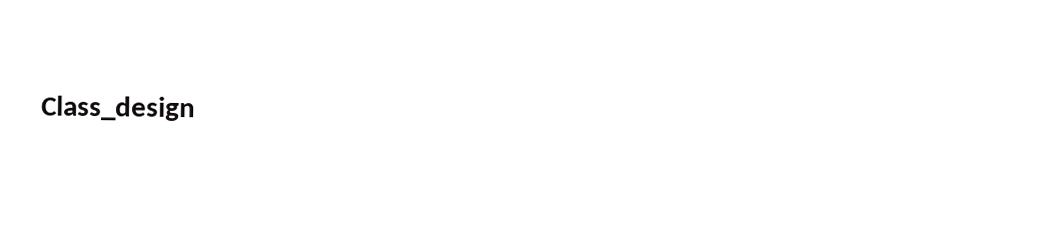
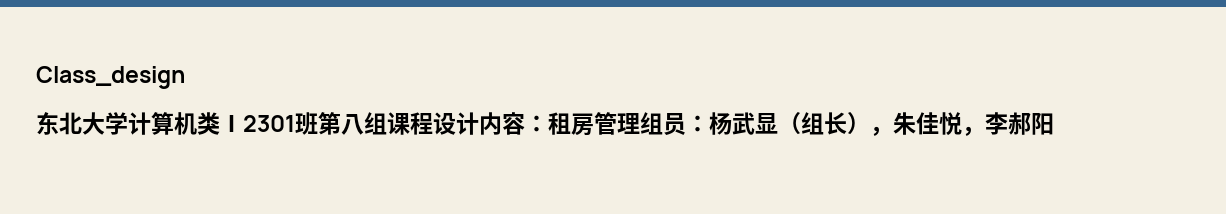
(196, 108) none -> [36,112,1054,136] // 东北大学计算机类Ⅰ2301班第八组课程设计内容：租房管理组员：杨武显（组长），朱佳悦，李郝阳

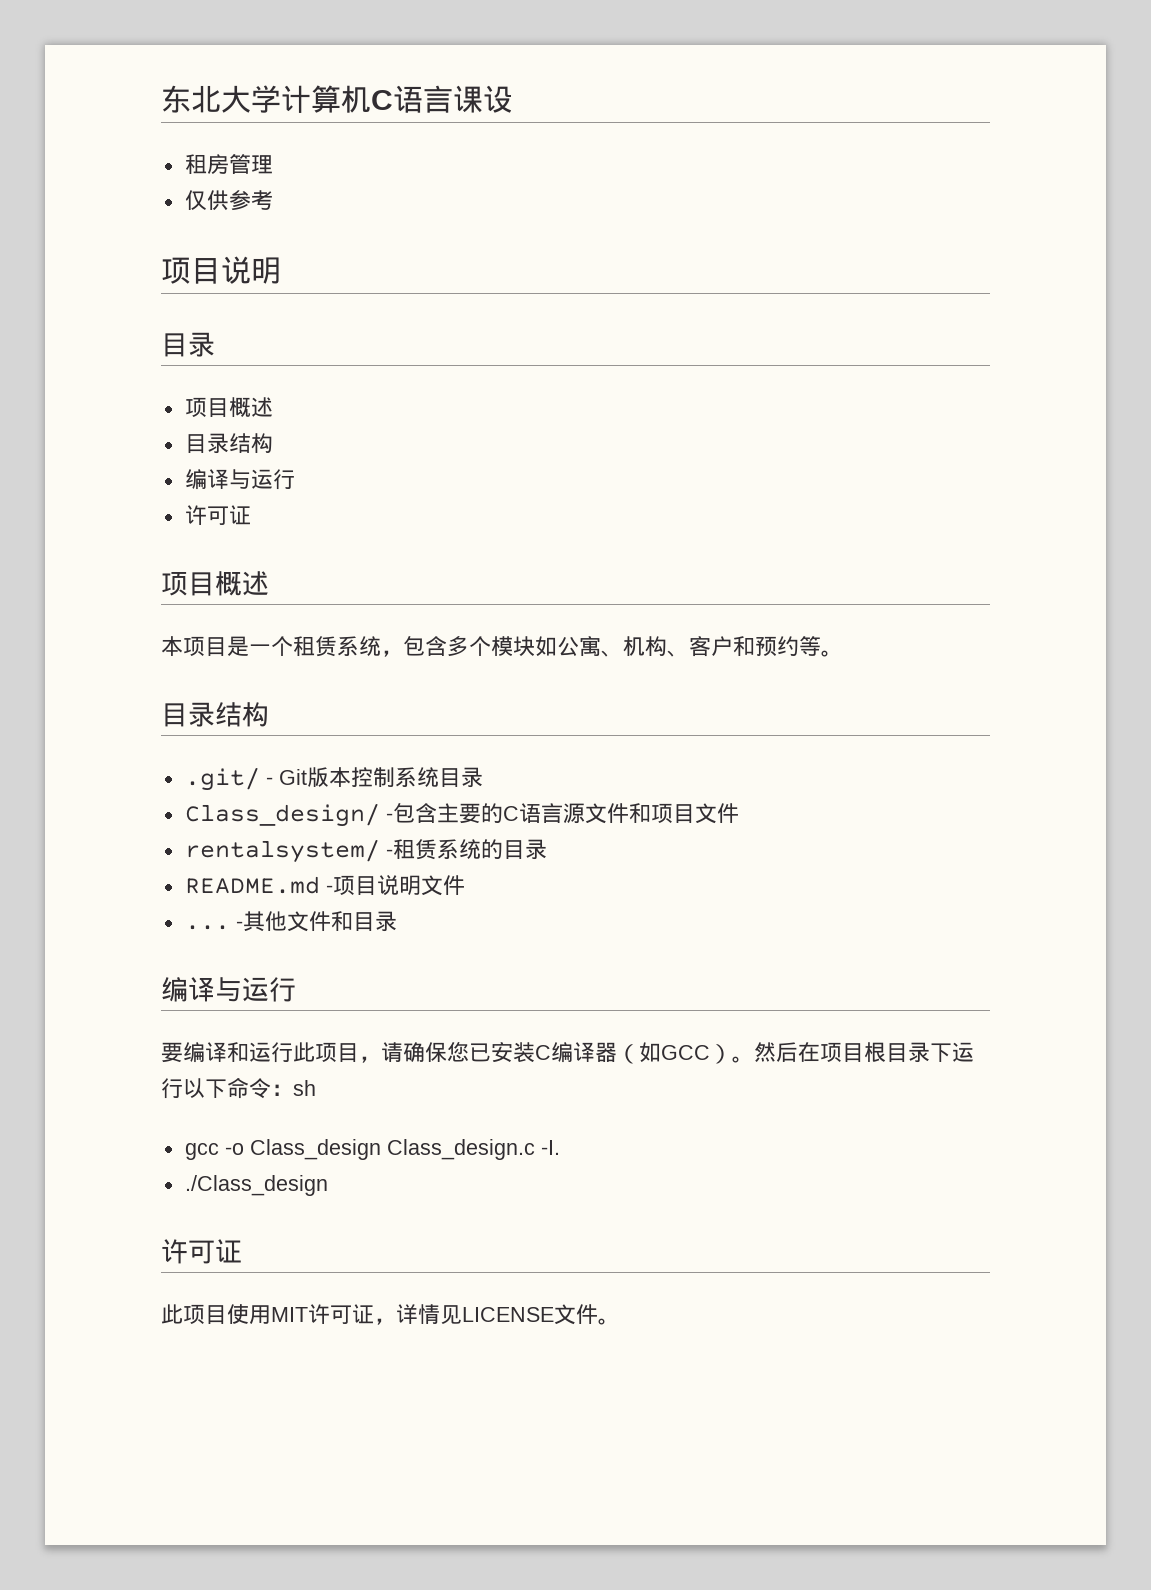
[36,66,185,89] Class_design // -> (161, 99) none
[197,112,433,135] 类Ⅰ2301班第八组课程 -> [371,85,483,113] C语言课
[456,112,548,135] 计内容： -> (513, 99) //
[640,112,1054,136] 组员：杨武显（组长），朱佳悦，李郝阳 -> [184,190,273,211] [161,256,281,284] [161,332,215,357] [184,397,273,417] [184,433,273,454] [184,469,295,490] [184,505,251,525] [161,571,269,596] [161,636,843,657] [161,702,269,727] [184,767,483,791] [184,803,739,827] [184,839,547,863] [184,875,465,896] [184,911,397,932] [161,977,296,1002] [161,1041,974,1064] [161,1077,316,1099] [184,1139,560,1160] [184,1175,328,1196] [161,1239,242,1264] [161,1304,620,1325] // 仅供参考 // 项目说明 // 目录 // 项目概述 // 目录结构 // 编译与运行 // 许可证 // 项目概述 // 本项目是一个租赁系统，包含多个模块如公寓、机构、客户和预约等。 // 目录结构 // .git/ - Git版本控制系统目录 // Class_design/ -包含主要的C语言源文件和项目文件 // rentalsystem/ -租赁系统的目录 // README.md -项目说明文件 // ... -其他文件和目录 // 编译与运行 // 要编译和运行此项目，请确保您已安装C编译器（如GCC）。然后在项目根目录下运行以下命令：sh // gcc -o Class_design Class_design.c -I. // ./Class_design // 许可证 // 此项目使用MIT许可证，详情见LICENSE文件。

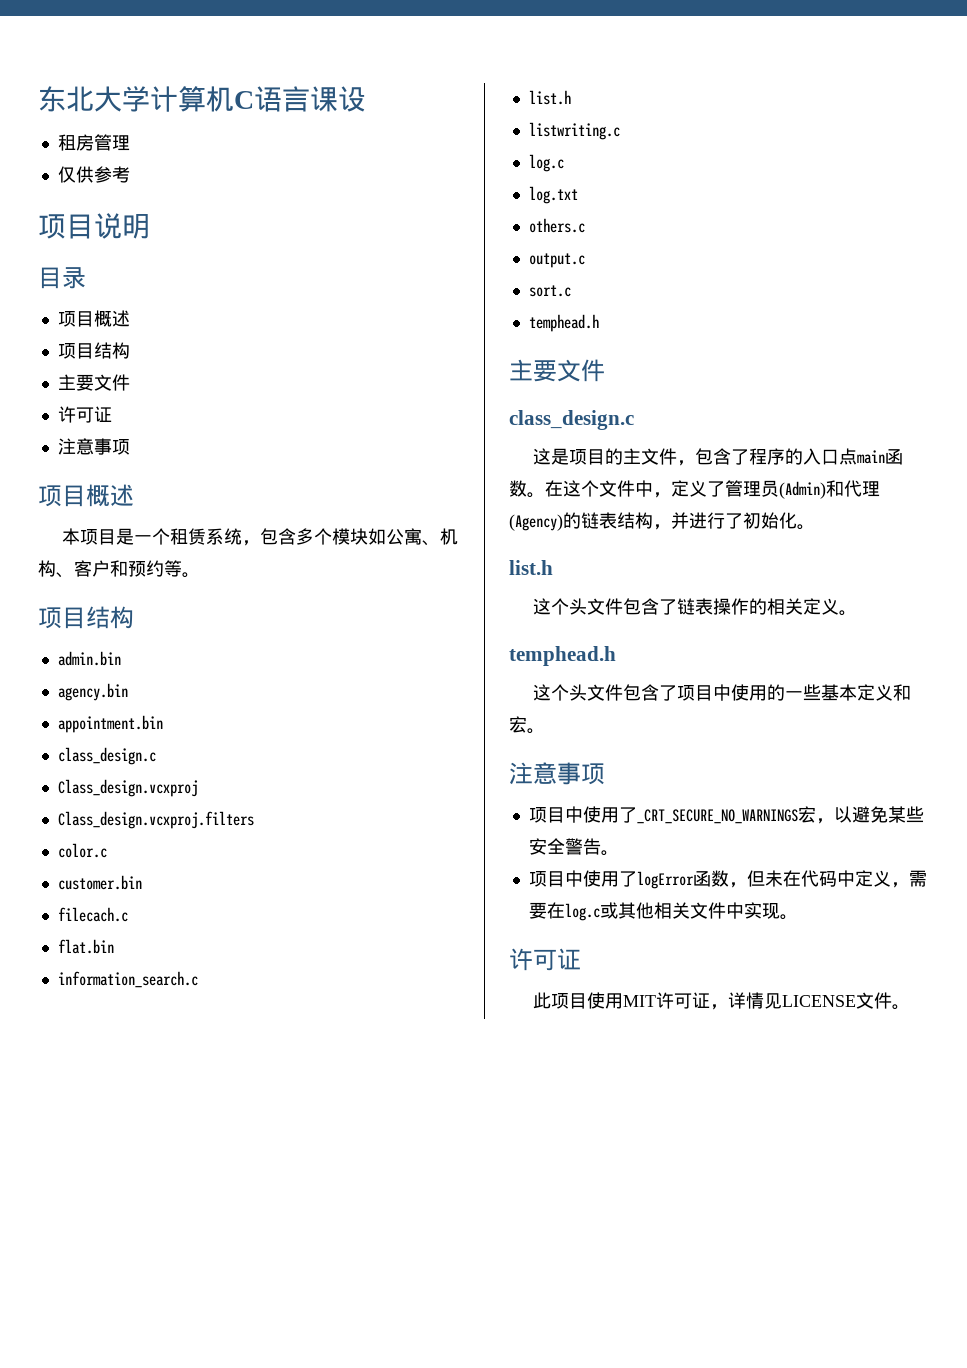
[184,433,273,454] [184,469,295,490] [184,505,251,525] 目录结构 // 编译与运行 // 许可证 -> [57,342,130,359] [57,374,130,391] [57,406,112,423] [57,438,130,455] 项目结构 // 主要文件 // 许可证 // 注意事项
[161,702,269,727] [184,767,483,791] [184,803,739,827] [184,839,547,863] [184,875,465,896] [184,911,397,932] [161,977,296,1002] [161,1041,974,1064] [161,1077,316,1099] [184,1139,560,1160] [184,1175,328,1196] 目录结构 // .git/ - Git版本控制系统目录 // Class_design/ -包含主要的C语言源文件和项目文件 // rentalsystem/ -租赁系统的目录 // README.md -项目说明文件 // ... -其他文件和目录 // 编译与运行 // 要编译和运行此项目，请确保您已安装C编译器（如GCC）。然后在项目根目录下运行以下命令：sh // gcc -o Class_design Class_design.c -I. // ./Class_design -> [38,606,134,629] [57,651,121,666] [57,683,128,701] [57,715,163,733] [57,747,156,765] [57,779,198,797] [57,811,254,829] [57,843,107,858] [57,875,142,890] [57,907,128,922] [57,939,114,954] [57,971,198,988] [528,90,571,105] [528,122,620,140] [528,154,564,172] [528,186,578,204] [528,218,585,233] [528,253,585,268] [528,285,571,297] [528,314,599,332] [509,359,605,382] [509,410,634,430] [532,448,903,466] [509,480,880,499] [509,512,815,531] [509,560,553,575] [532,598,857,616] [509,646,616,666] [532,684,911,701] [509,716,545,734] [509,762,605,785] [528,806,924,824] [528,838,619,856] [528,870,927,889] [528,902,798,921] 项目结构 // admin.bin // agency.bin // appointment.bin // class_design.c // Class_design.vcxproj // Class_design.vcxproj.filters // color.c // customer.bin // filecach.c // flat.bin // information_search.c // list.h // listwriting.c // log.c // log.txt // others.c // output.c // sort.c // temphead.h // 主要文件 // class_design.c // 这是项目的主文件，包含了程序的入口点main函数。在这个文件中，定义了管理员(Admin)和代理(Agency)的链表结构，并进行了初始化。 // list.h // 这个头文件包含了链表操作的相关定义。 // temphead.h // 这个头文件包含了项目中使用的一些基本定义和宏。 // 注意事项 // 项目中使用了_CRT_SECURE_NO_WARNINGS宏，以避免某些安全警告。 // 项目中使用了logError函数，但未在代码中定义，需要在log.c或其他相关文件中实现。

